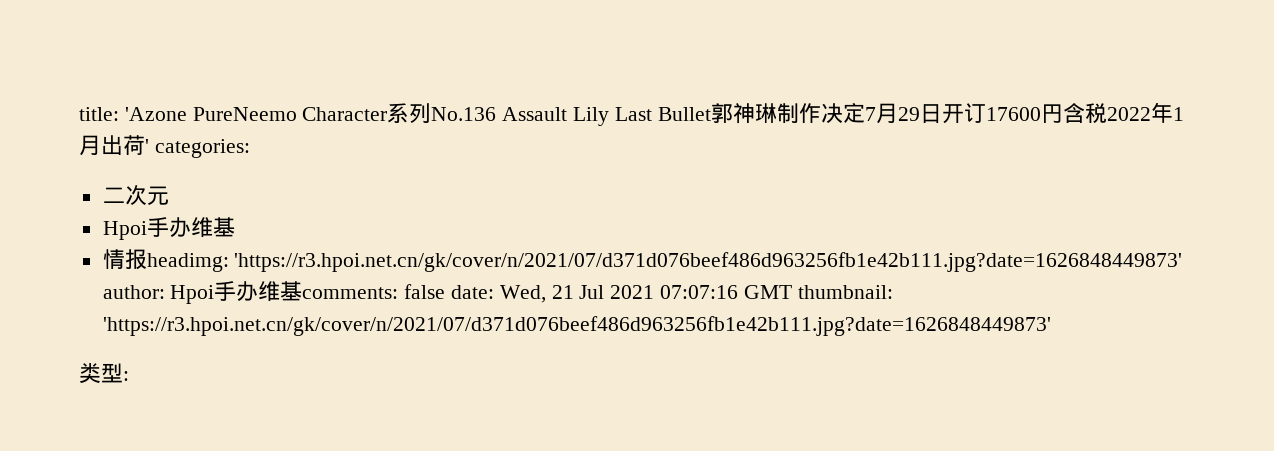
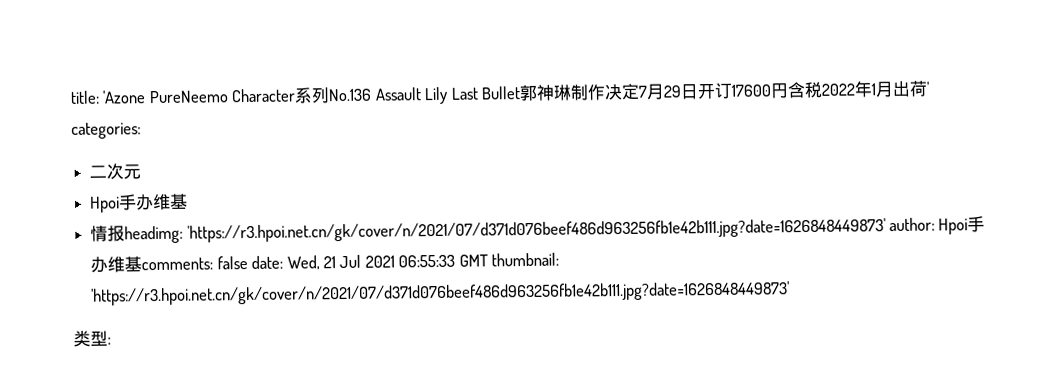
[660,285,739,299] 07:07:16 -> [398,254,456,268] 06:55:33

